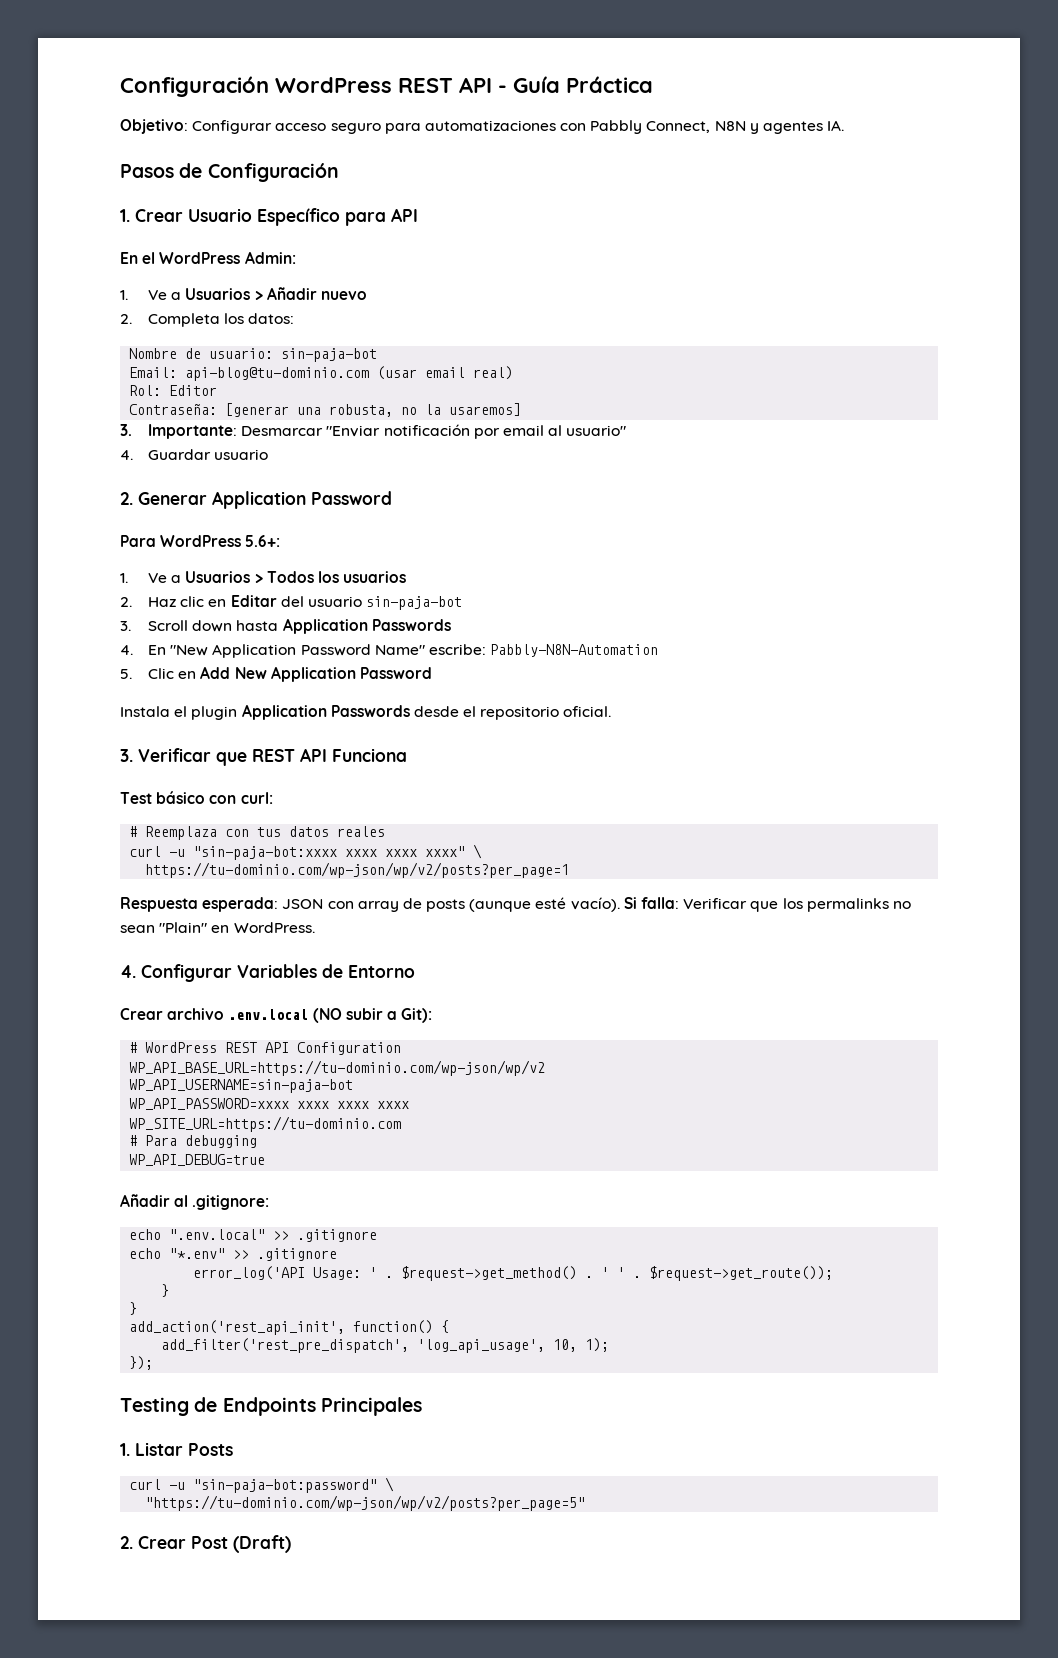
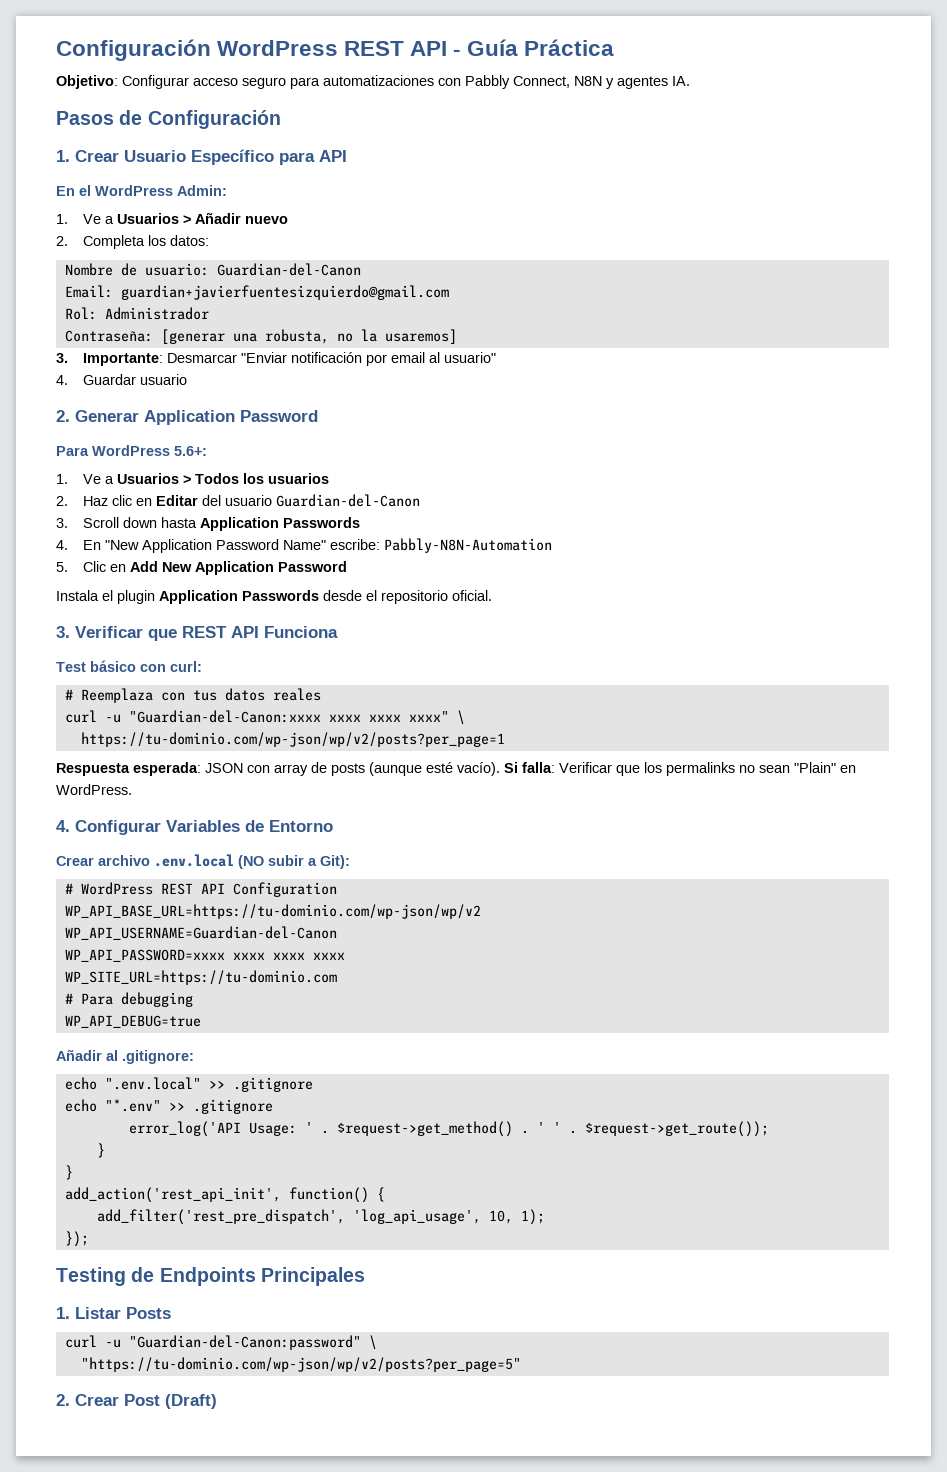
[281,348,378,362] sin-paja-bot -> [216,263,361,276] Guardian-del-Canon
[185,366,514,381] api-blog@tu-dominio.com (usar email real) -> [120,285,449,300] guardian+javierfuentesizquierdo@gmail.com
[169,385,218,396] Editor -> [104,307,209,320] Administrador
[366,596,463,610] sin-paja-bot -> [275,494,420,507] Guardian-del-Canon
[193,846,338,860] "sin-paja-bot:xxxx -> [128,710,321,723] "Guardian-del-Canon:xxxx
[129,1079,354,1093] WP_API_USERNAME=sin-paja-bot -> [64,926,337,940] WP_API_USERNAME=Guardian-del-Canon
[193,1479,378,1493] "sin-paja-bot:password" -> [128,1335,361,1350] "Guardian-del-Canon:password"

